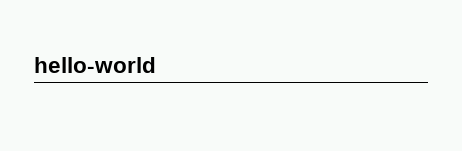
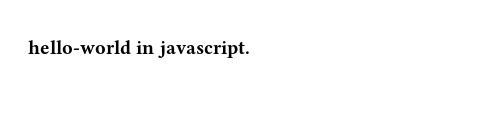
(156, 65) none -> [136,41,250,58] in javascript.

